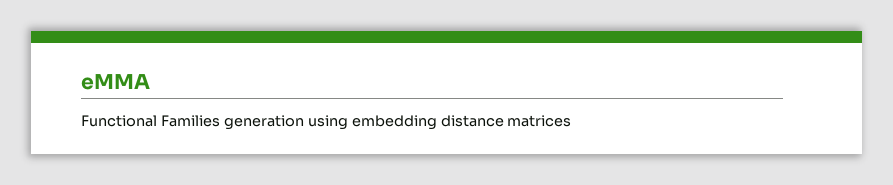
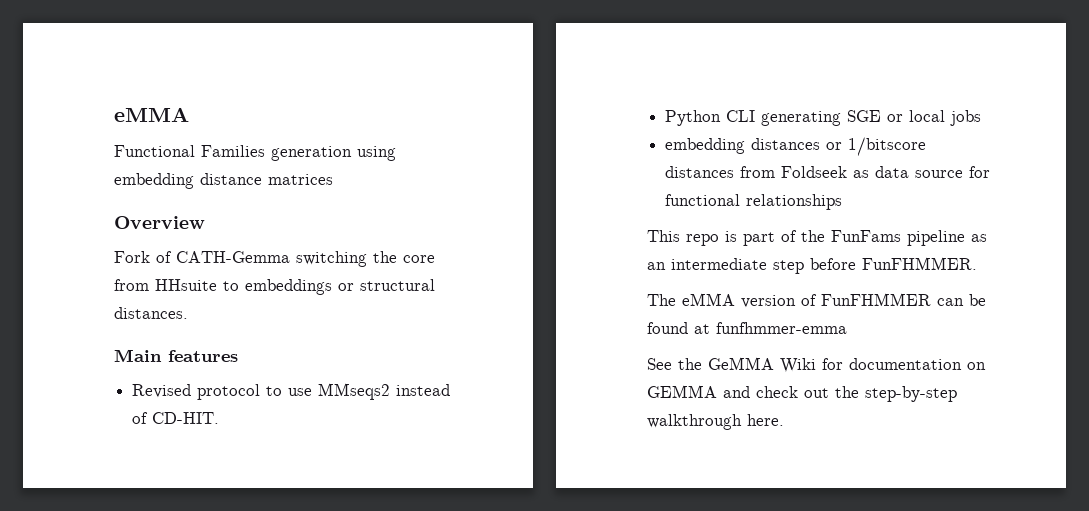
(572, 121) none -> [114,216,205,229] [114,251,435,267] [114,279,435,295] [114,307,188,319] [114,349,238,362] [132,383,451,400] [132,412,220,424] [665,110,982,126] [665,137,927,156] [665,166,991,178] [665,194,843,210] [647,230,987,246] [647,257,977,274] [647,293,986,308] [647,322,847,334] [647,357,986,373] [647,385,957,402] [647,414,784,430] // Overview // Fork of CATH-Gemma switching the core from HHsuite to embeddings or structural distances. // Main features // Revised protocol to use MMseqs2 instead of CD-HIT. // Python CLI generating SGE or local jobs // embedding distances or 1/bitscore distances from Foldseek as data source for functional relationships // This repo is part of the FunFams pipeline as an intermediate step before FunFHMMER. // The eMMA version of FunFHMMER can be found at funfhmmer-emma // See the GeMMA Wiki for documentation on GEMMA and check out the step-by-step walkthrough here.

